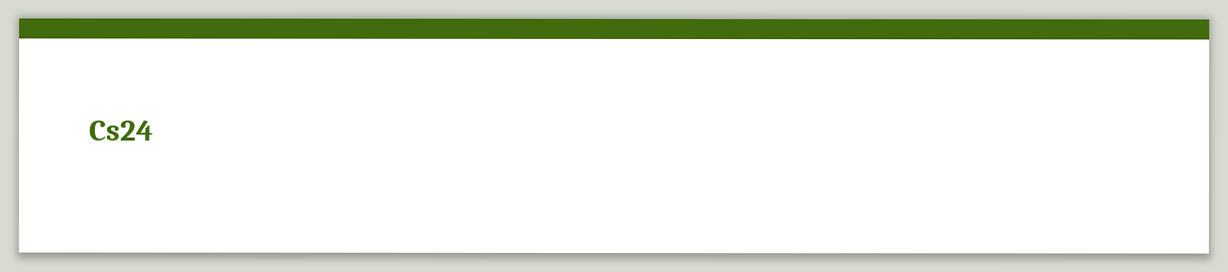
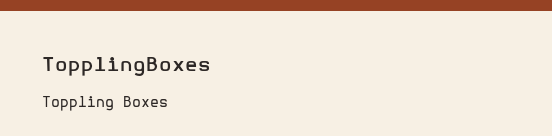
[88,120,154,141] Cs24 -> [42,57,211,76] [42,96,168,111] TopplingBoxes // Toppling Boxes

